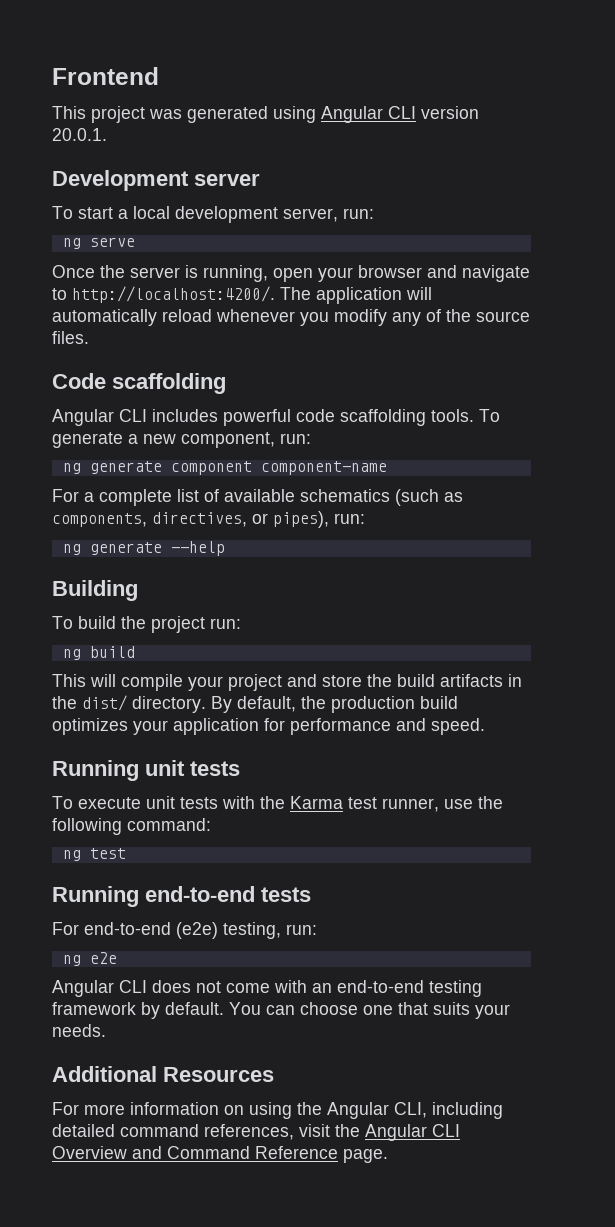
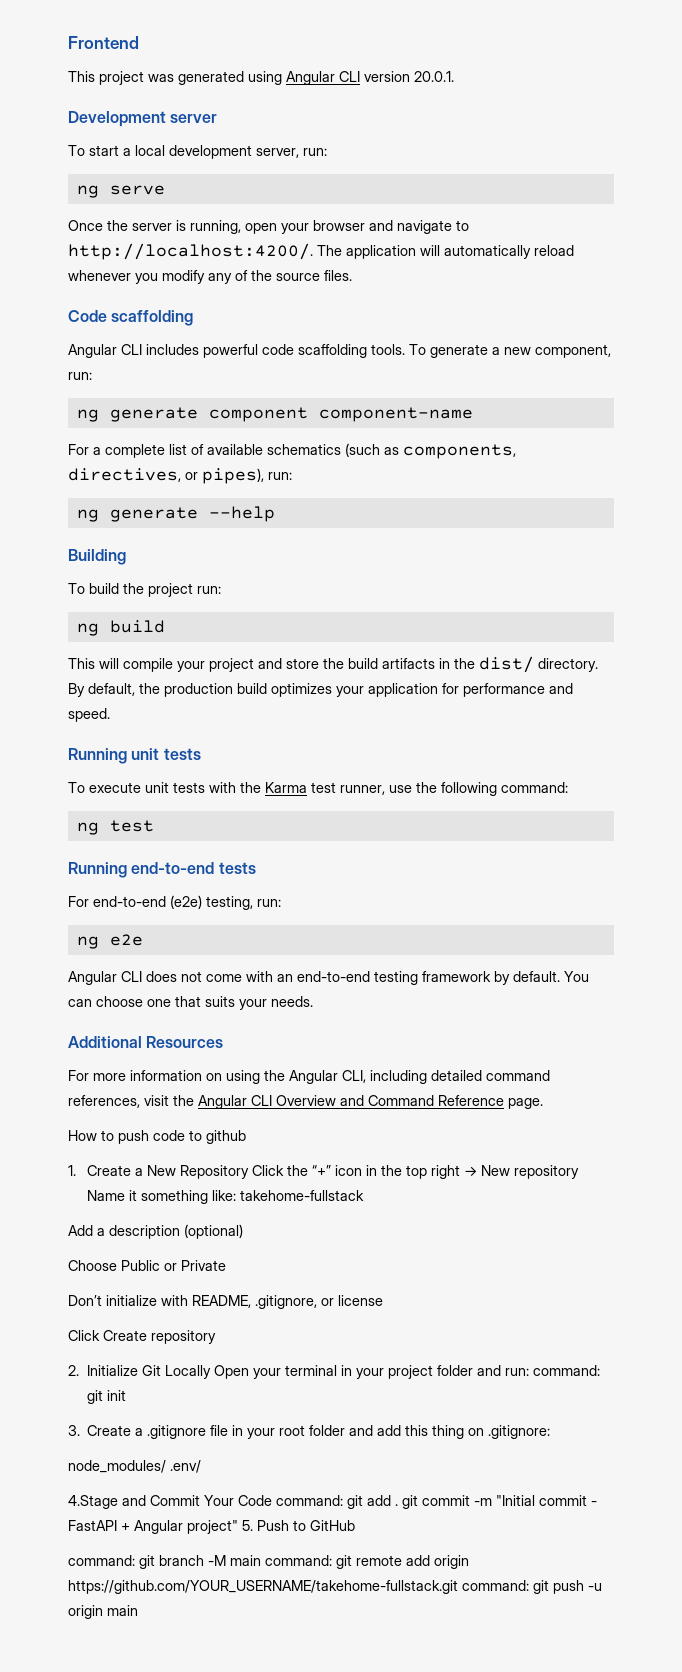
(388, 1156) none -> [68,1130,246,1144] [68,1165,580,1179] [87,1190,365,1204] [68,1224,243,1239] [68,1260,226,1271] [68,1295,383,1309] [68,1330,216,1344] [68,1365,601,1379] [87,1390,127,1404] [68,1425,551,1439] [68,1460,201,1473] [68,1495,597,1509] [68,1520,355,1534] [68,1555,469,1569] [68,1580,602,1594] [68,1605,138,1619] // How to push code to github // 1. Create a New Repository Click the “+” icon in the top right → New repository Name it something like: takehome-fullstack // Add a description (optional) // Choose Public or Private // Don’t initialize with README, .gitignore, or license // Click Create repository // 2. Initialize Git Locally Open your terminal in your project folder and run: command: git init // 3. Create a .gitignore file in your root folder and add this thing on .gitignore: // node_modules/ .env/ // 4.Stage and Commit Your Code command: git add . git commit -m "Initial commit - FastAPI + Angular project" 5. Push to GitHub // command: git branch -M main command: git remote add origin https://github.com/YOUR_USERNAME/takehome-fullstack.git command: git push -u origin main

